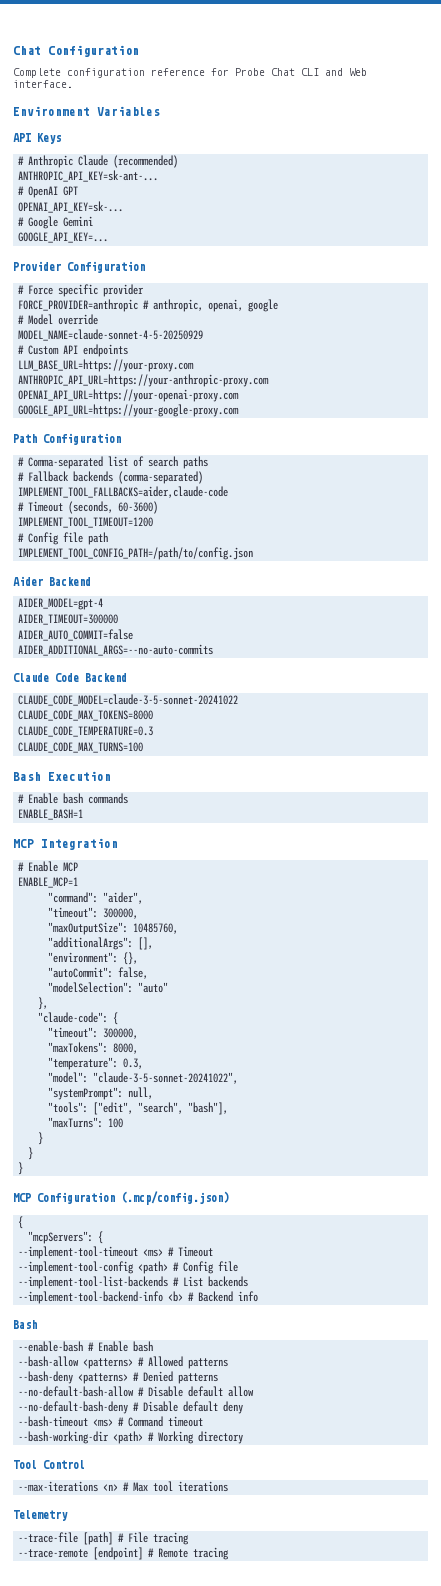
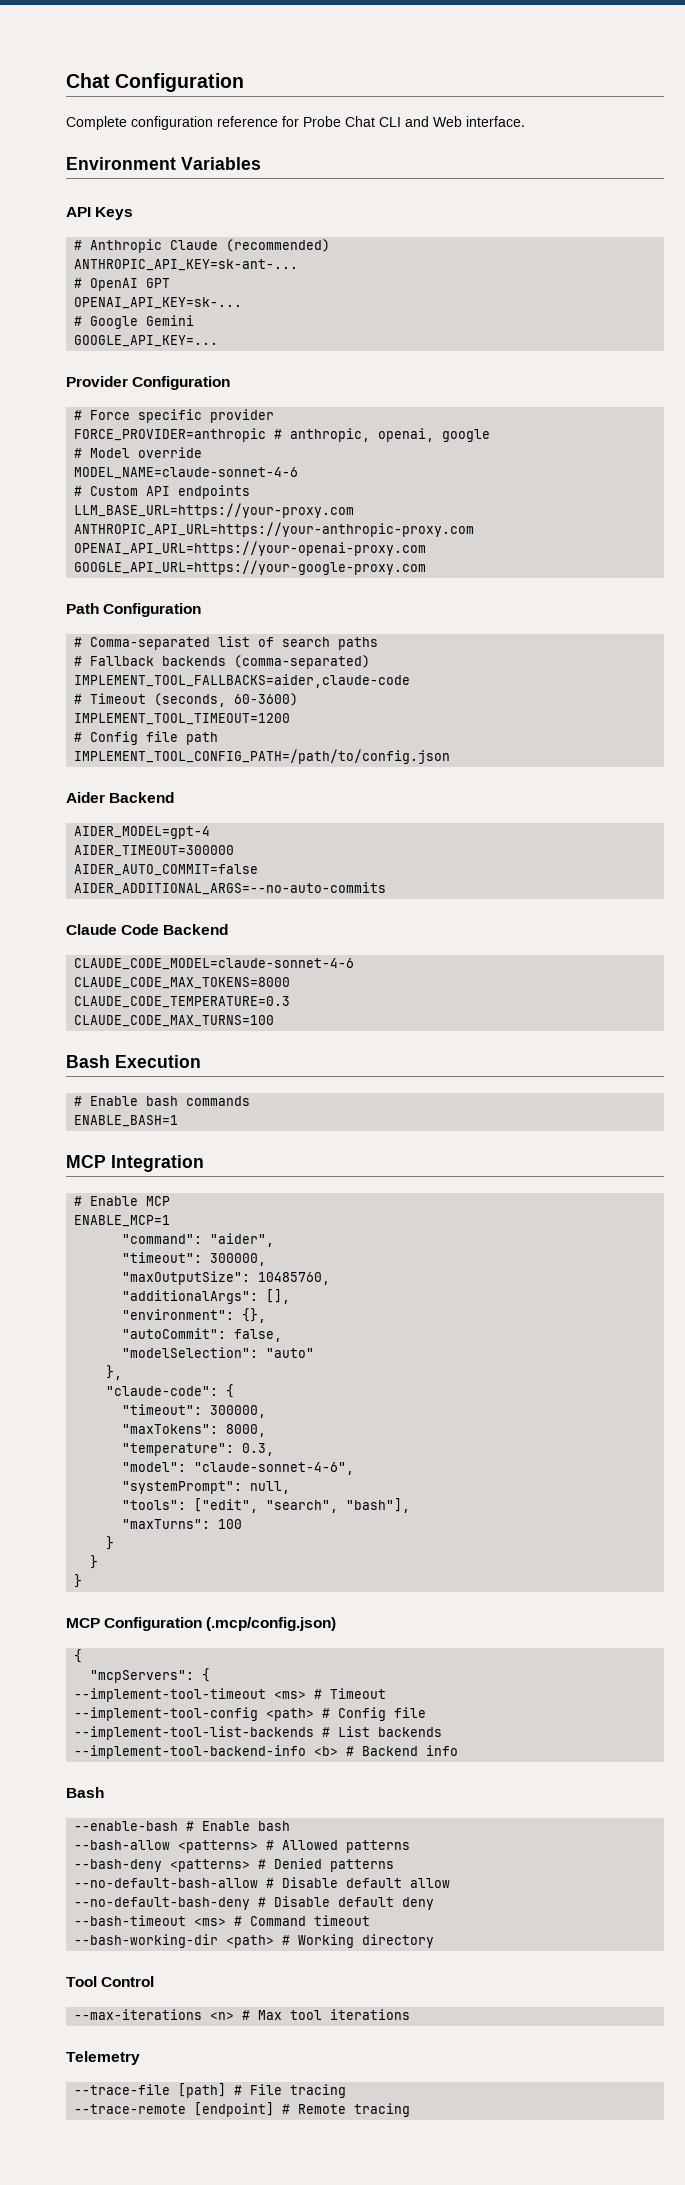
[18,329,204,341] MODEL_NAME=claude-sonnet-4-5-20250929 -> [74,467,299,479] MODEL_NAME=claude-sonnet-4-6
[18,694,239,706] CLAUDE_CODE_MODEL=claude-3-5-sonnet-20241022 -> [74,958,355,970] CLAUDE_CODE_MODEL=claude-sonnet-4-6
[93,1072,239,1084] "claude-3-5-sonnet-20241022", -> [194,1462,355,1475] "claude-sonnet-4-6",

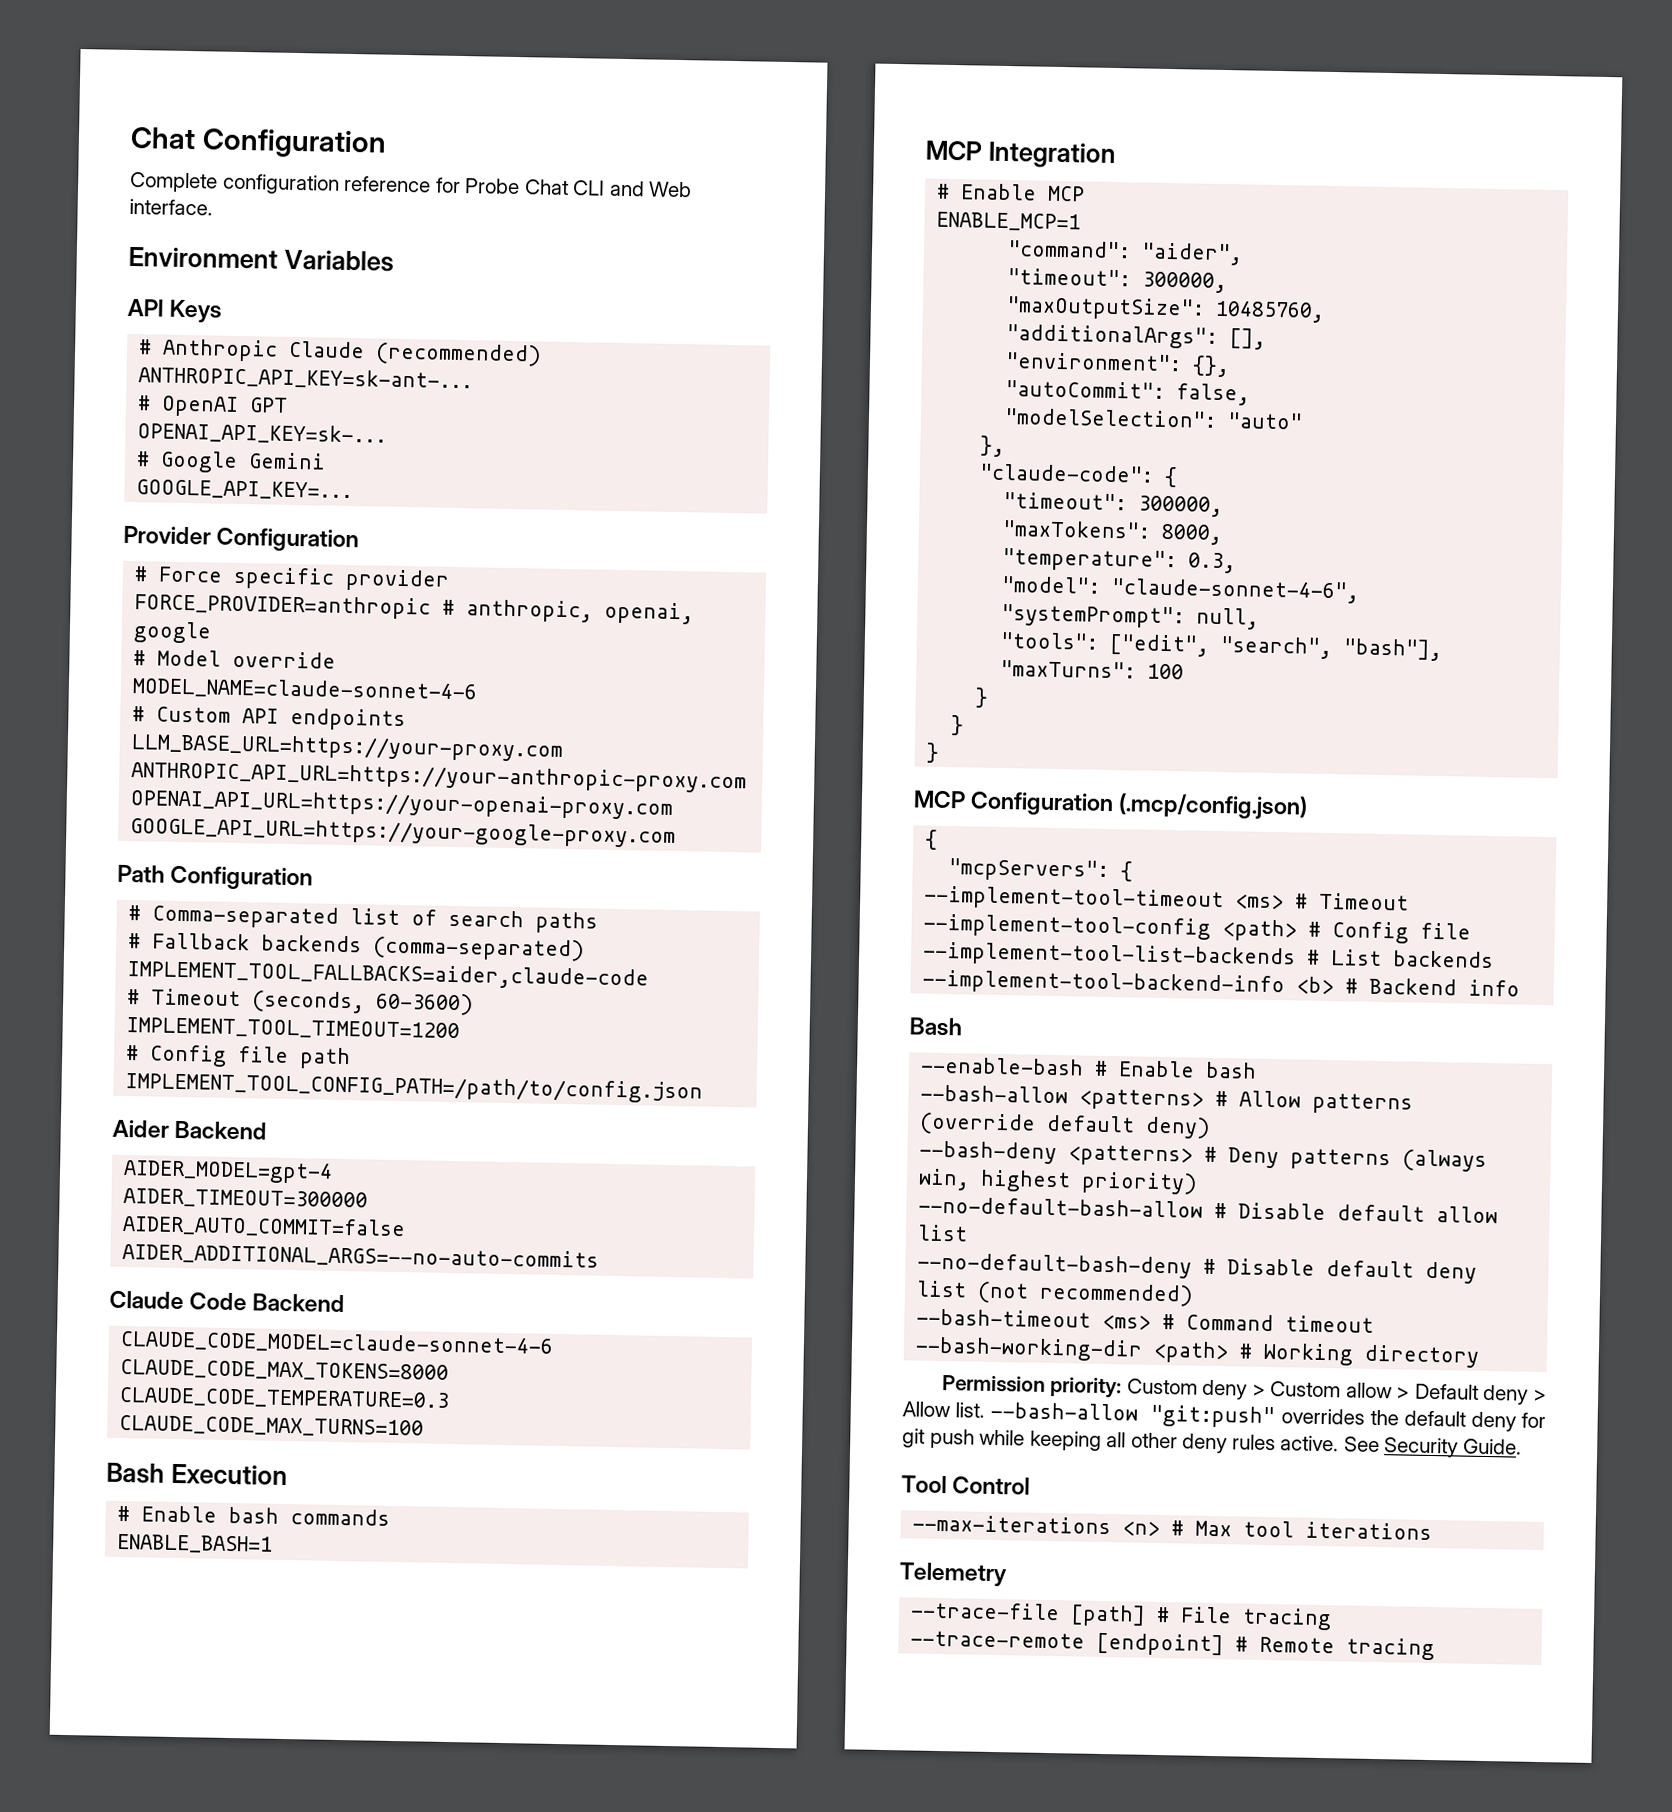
[282,1840,411,1853] Allowed patterns -> [1239,1090,1414,1115] [919,1112,1212,1139] Allow patterns (override default deny)
[274,1858,395,1872] Denied patterns -> [1228,1147,1488,1172] [918,1168,1199,1195] Deny patterns (always win, highest priority)
(451, 1883) none -> [917,1224,969,1242] list
(435, 1903) none -> [916,1280,1195,1307] list (not recommended)
(435, 1941) none -> [941,1375,1548,1405] [902,1401,1546,1432] [902,1428,1522,1458] // Permission priority: Custom deny > Custom allow > Default deny > Allow list. --bash-allow "git:push" overrides the default deny for git push while keeping all other deny rules active. See Security Guide.

